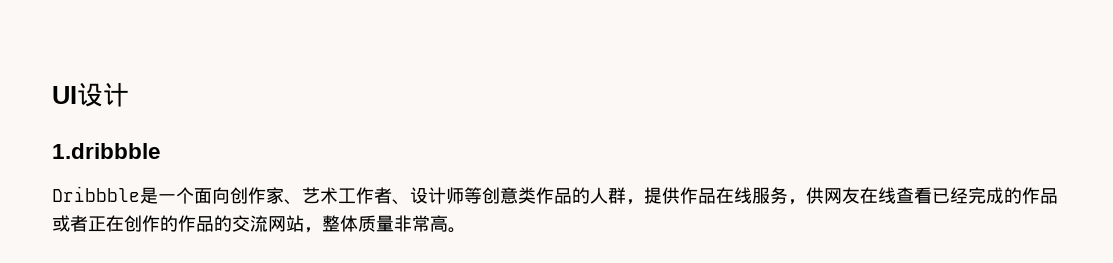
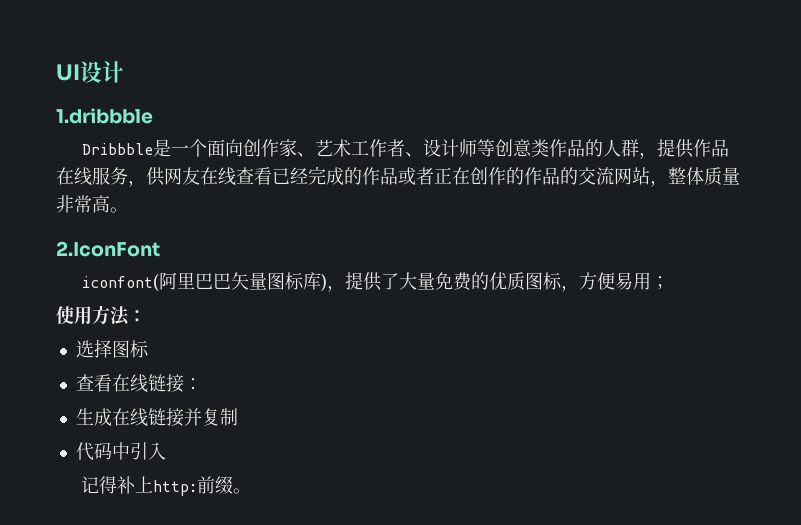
(466, 230) none -> [56,241,160,257] [81,272,669,292] [56,305,146,326] [75,339,149,358] [75,374,202,393] [75,408,238,427] [75,442,166,461] [80,476,251,496] // 2.IconFont // iconfont(阿里巴巴矢量图标库)，提供了大量免费的优质图标，方便易用； // 使用方法： // 选择图标 // 查看在线链接： // 生成在线链接并复制 // 代码中引入 // 记得补上http:前缀。

